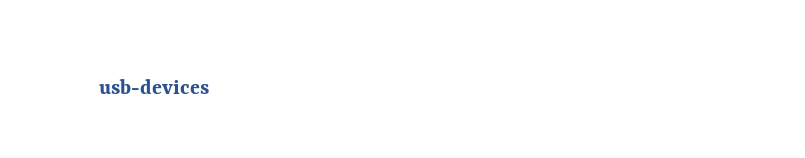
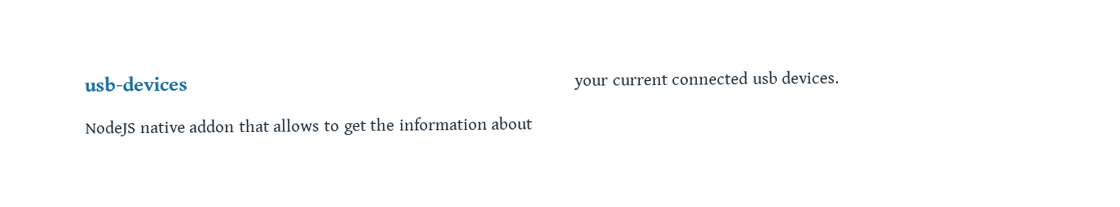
(209, 86) none -> [85,116,534,137] [573,70,840,90] // NodeJS native addon that allows to get the information about your current connected usb devices.

